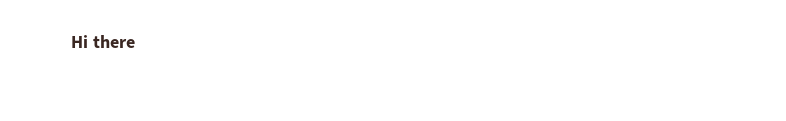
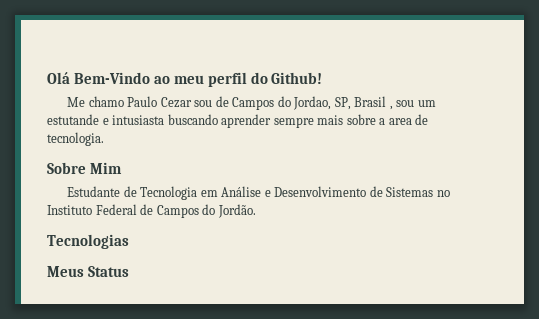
[71,35,135,48] Hi there -> [47,72,323,87] [66,96,436,110] [47,114,429,128] [47,132,104,146] [47,162,122,174] [66,186,450,200] [47,204,256,218] [47,234,129,249] [47,266,129,277] Olá Bem-Vindo ao meu perfil do Github! // Me chamo Paulo Cezar sou de Campos do Jordao, SP, Brasil , sou um estutande e intusiasta buscando aprender sempre mais sobre a area de tecnologia. // Sobre Mim // Estudante de Tecnologia em Análise e Desenvolvimento de Sistemas no Instituto Federal de Campos do Jordão. // Tecnologias // Meus Status

